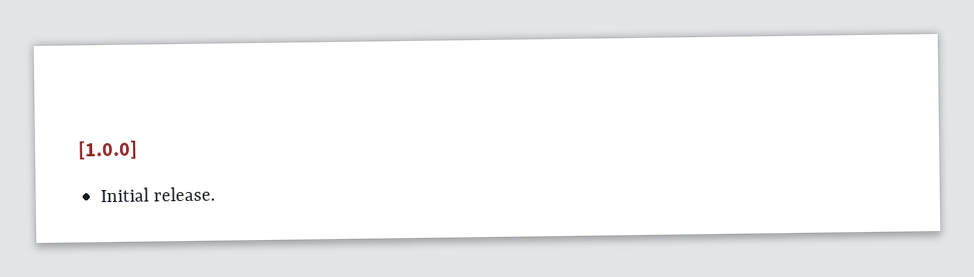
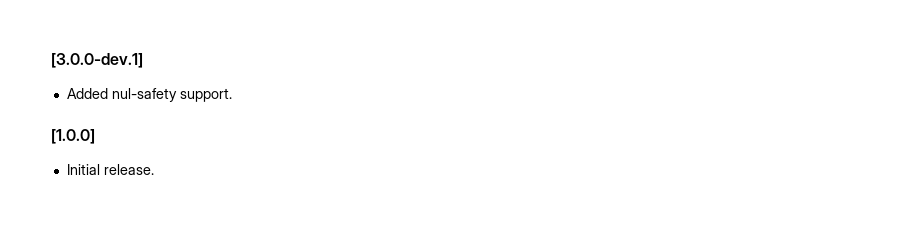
(78, 150) none -> [51,53,143,68] [66,88,232,102] [3.0.0-dev.1] // Added nul-safety support. //

